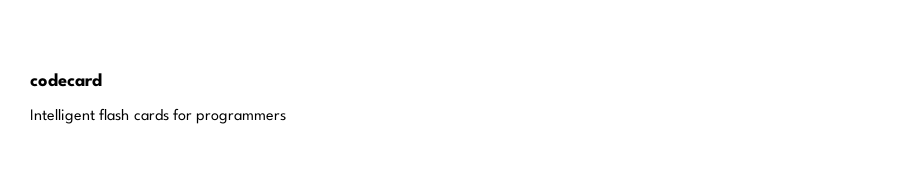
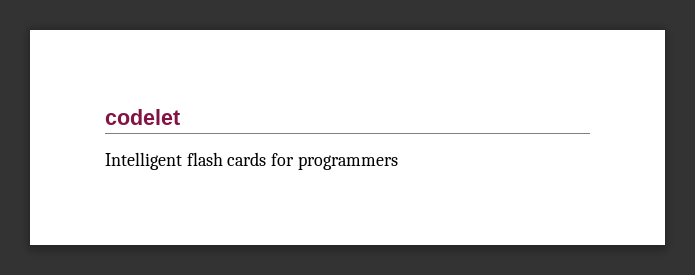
[30,73,102,87] codecard -> [105,109,180,125] codelet

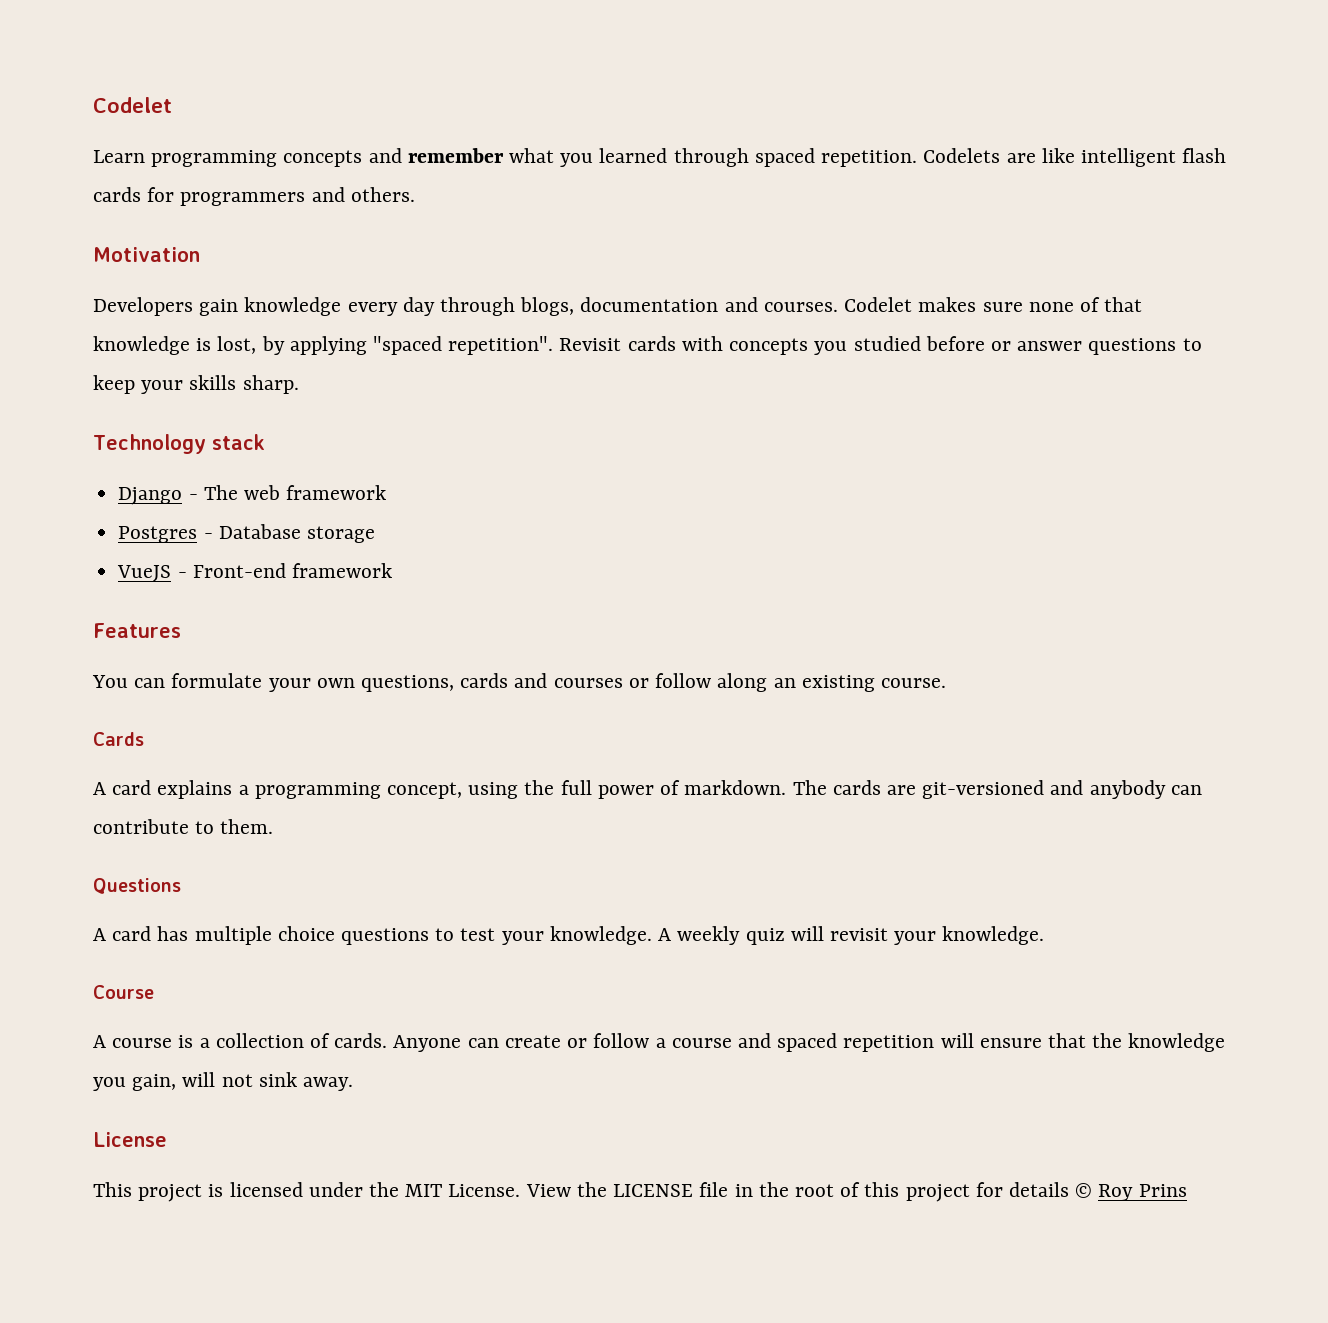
[105,109,180,125] [105,152,398,170] codelet // Intelligent flash cards for programmers -> [93,97,172,113] [93,148,1227,167] [93,187,415,206] [93,247,200,262] [93,297,1143,316] [93,336,1202,355] [93,375,299,394] [93,434,265,454] [118,485,387,505] [118,524,375,543] [117,563,392,582] [93,623,181,638] [92,673,946,692] [93,732,144,746] [93,780,1202,799] [93,819,274,834] [93,878,181,894] [93,926,1045,945] [93,985,154,999] [93,1033,1226,1052] [93,1072,354,1091] [93,1132,167,1147] [93,1182,1187,1202] Codelet // Learn programming concepts and remember what you learned through spaced repetition. Codelets are like intelligent flash cards for programmers and others. // Motivation // Developers gain knowledge every day through blogs, documentation and courses. Codelet makes sure none of that knowledge is lost, by applying "spaced repetition". Revisit cards with concepts you studied before or answer questions to keep your skills sharp. // Technology stack // Django - The web framework // Postgres - Database storage // VueJS - Front-end framework // Features // You can formulate your own questions, cards and courses or follow along an existing course. // Cards // A card explains a programming concept, using the full power of markdown. The cards are git-versioned and anybody can contribute to them. // Questions // A card has multiple choice questions to test your knowledge. A weekly quiz will revisit your knowledge. // Course // A course is a collection of cards. Anyone can create or follow a course and spaced repetition will ensure that the knowledge you gain, will not sink away. // License // This project is licensed under the MIT License. View the LICENSE file in the root of this project for details © Roy Prins

